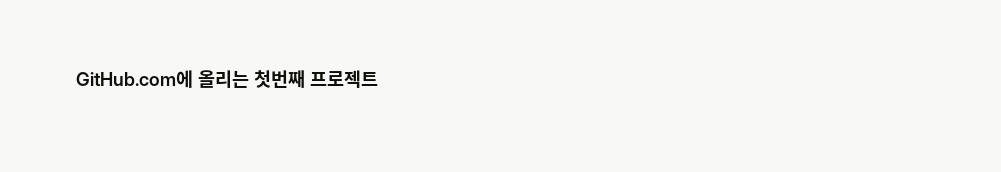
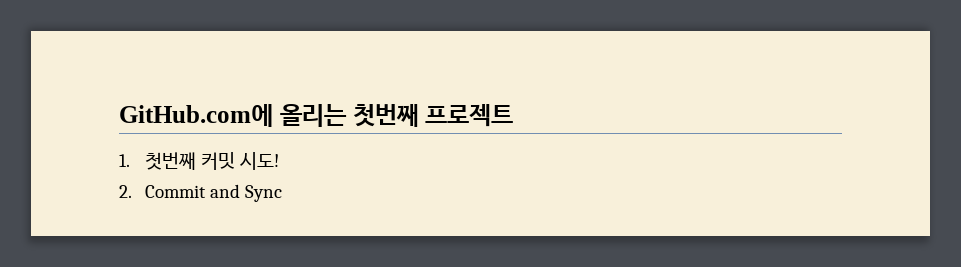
(378, 79) none -> [119,152,280,170] [119,184,283,202] // 1. 첫번째 커밋 시도! // 2. Commit and Sync

